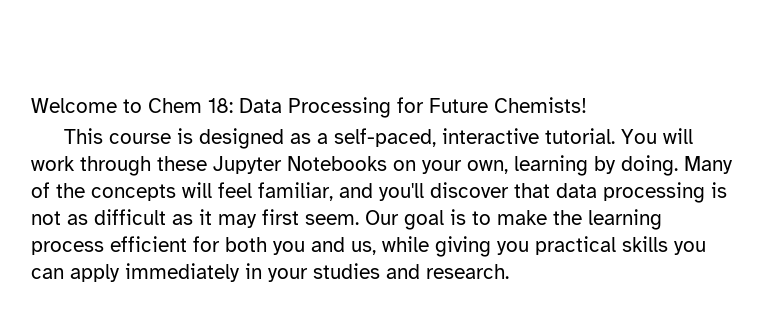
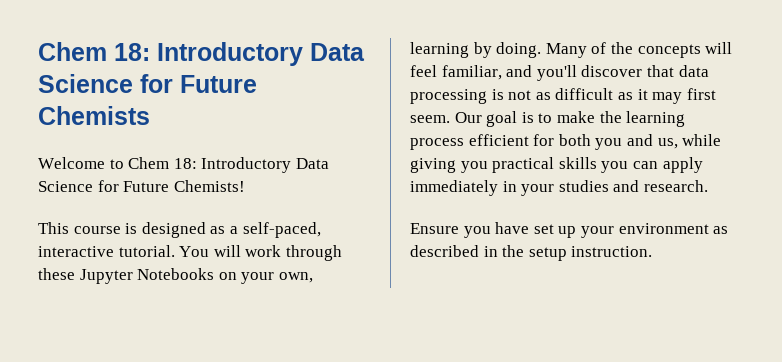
(31, 105) none -> [38,42,365,66] [38,74,257,93] [38,106,150,125] Chem 18: Introductory Data Science for Future Chemists //
[239,97,391,118] Data Processing -> [201,157,329,173] [38,181,93,192] Introductory Data Science
(509, 271) none -> [410,222,729,238] [410,245,653,261] // Ensure you have set up your environment as described in the setup instruction.

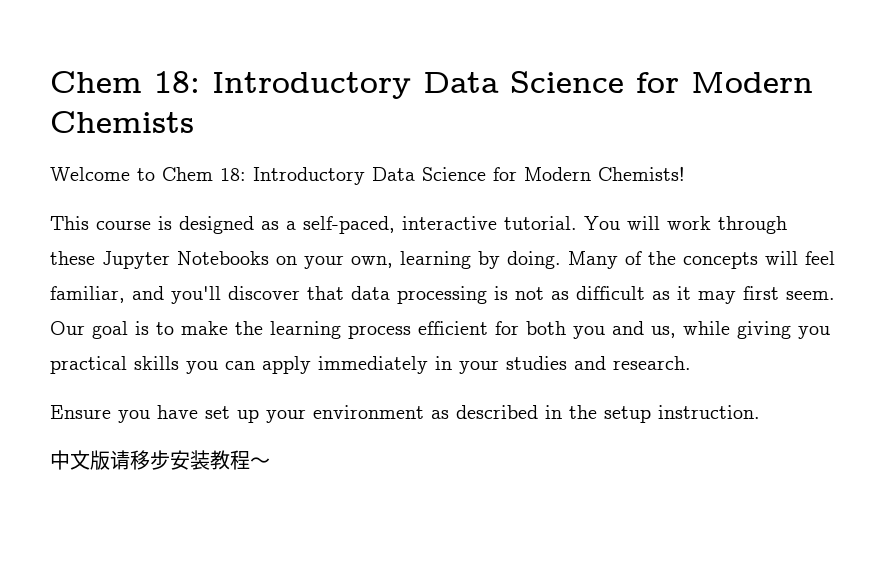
[38,42,365,66] [38,74,257,93] Chem 18: Introductory Data Science for Future -> [50,71,813,99] Chem 18: Introductory Data Science for Modern
[123,181,170,192] Future -> [524,167,591,181] Modern
(653, 251) none -> [50,450,270,470] // 中文版请移步安装教程～

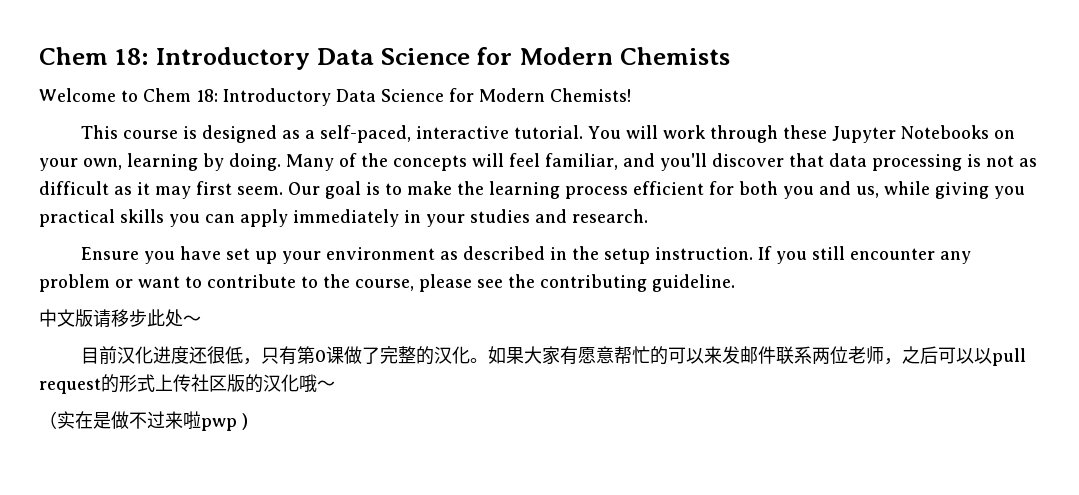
(760, 412) none -> [758,246,972,264] [39,274,735,292] If you still encounter any problem or want to contribute to the course, please see the contributing guideline.
[170,450,270,470] 安装教程～ -> [147,309,201,327] [81,346,1027,366] [39,374,335,394] [39,411,248,431] 此处～ // 目前汉化进度还很低，只有第0课做了完整的汉化。如果大家有愿意帮忙的可以来发邮件联系两位老师，之后可以以pull request的形式上传社区版的汉化哦～ // （实在是做不过来啦pwp )

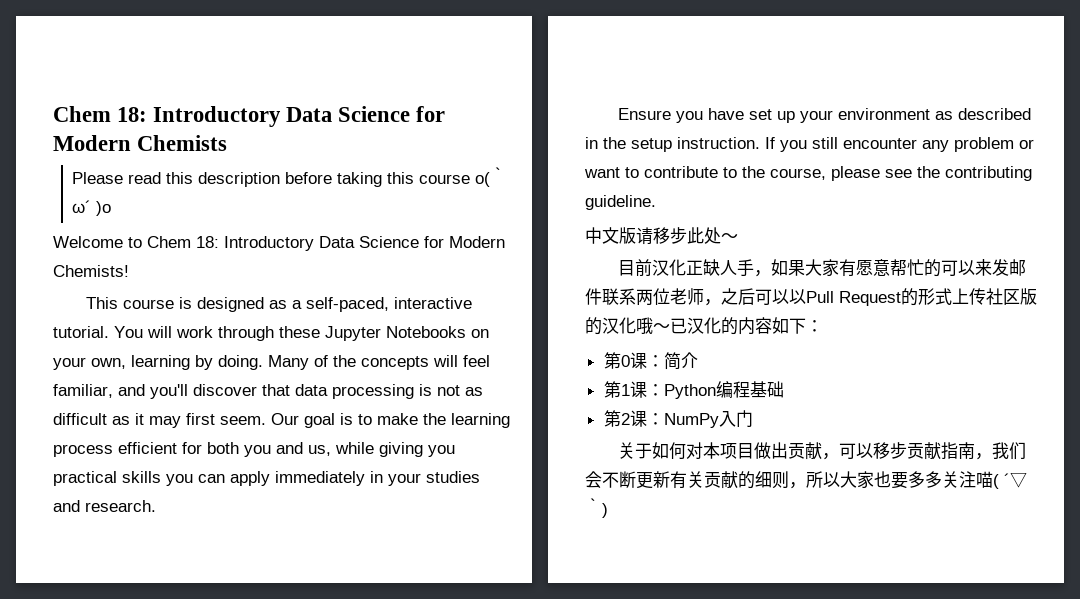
(731, 56) none -> [72,167,508,187] [72,200,112,216] // Please read this description before taking this course o(｀ω´ )o
[153,346,489,365] 进度还很低，只有第0课做了完整的汉化。 -> [685,259,771,277] 正缺人手，
[992,348,1027,366] [39,378,101,394] pull request -> [806,291,901,306] Pull Request
[39,411,237,431] // （实在是做不过来啦pwp -> [670,317,823,335] [603,352,698,370] [603,381,784,399] [603,410,753,428] [617,442,1026,460] [585,471,1027,489] [585,498,602,515] 已汉化的内容如下： // 第0课：简介 // 第1课：Python编程基础 // 第2课：NumPy入门 // 关于如何对本项目做出贡献，可以移步贡献指南，我们会不断更新有关贡献的细则，所以大家也要多多关注喵( ´▽｀

